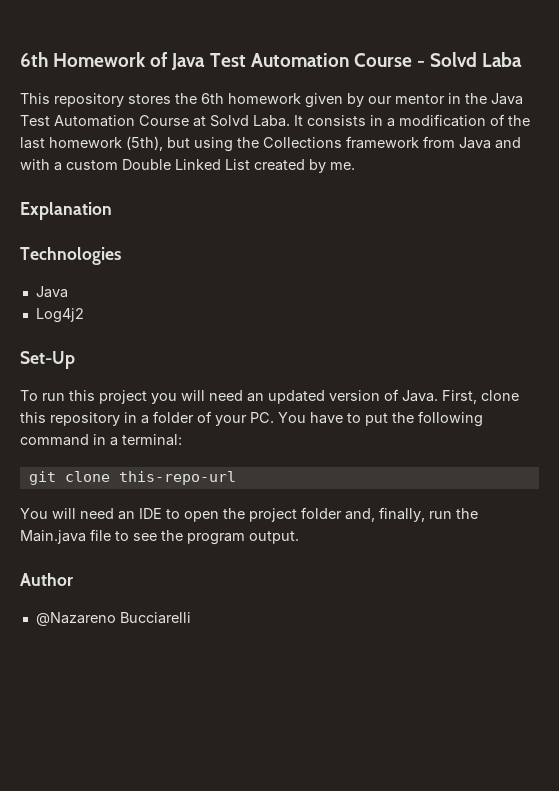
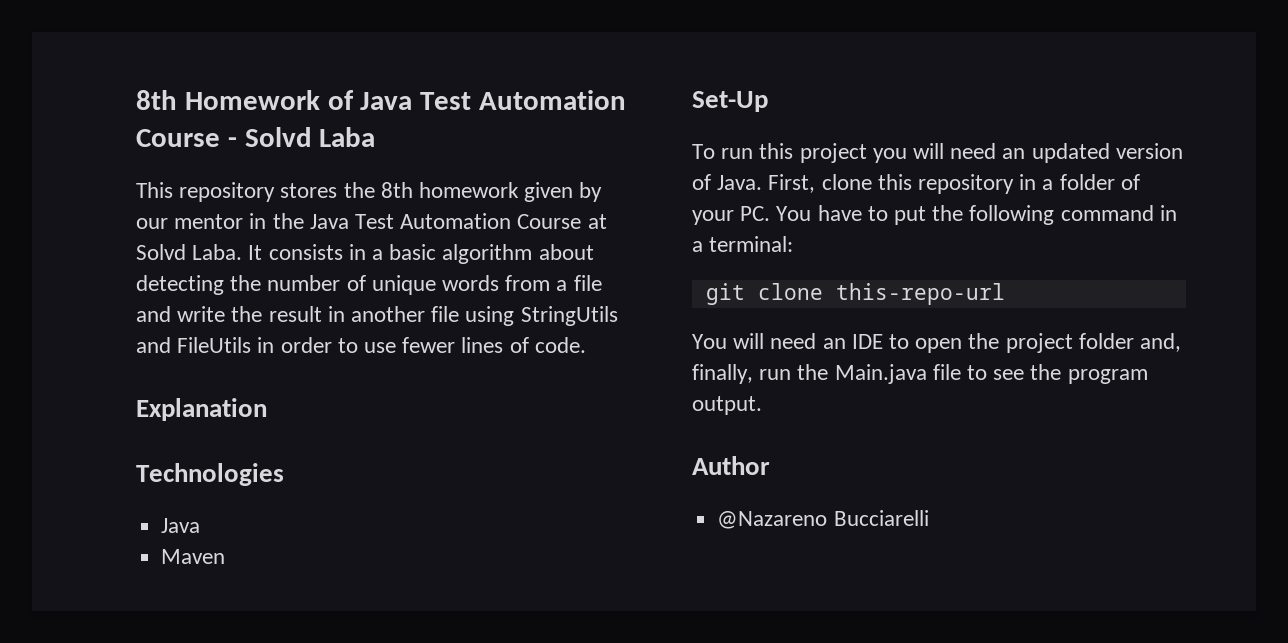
[20,52,48,67] 6th -> [136,90,177,110] 8th
[201,93,224,104] 6th -> [380,182,413,198] 8th
[399,114,530,127] [20,136,521,152] [20,159,355,173] modification of the last homework (5th), but using the Collections framework from Java and with a custom Double Linked List created by me. -> [389,244,594,264] [136,275,602,295] [136,306,618,326] [136,337,586,353] basic algorithm about detecting the number of unique words from a file and write the result in another file using StringUtils and FileUtils in order to use fewer lines of code.
[35,308,84,323] Log4j2 -> [161,549,226,564] Maven

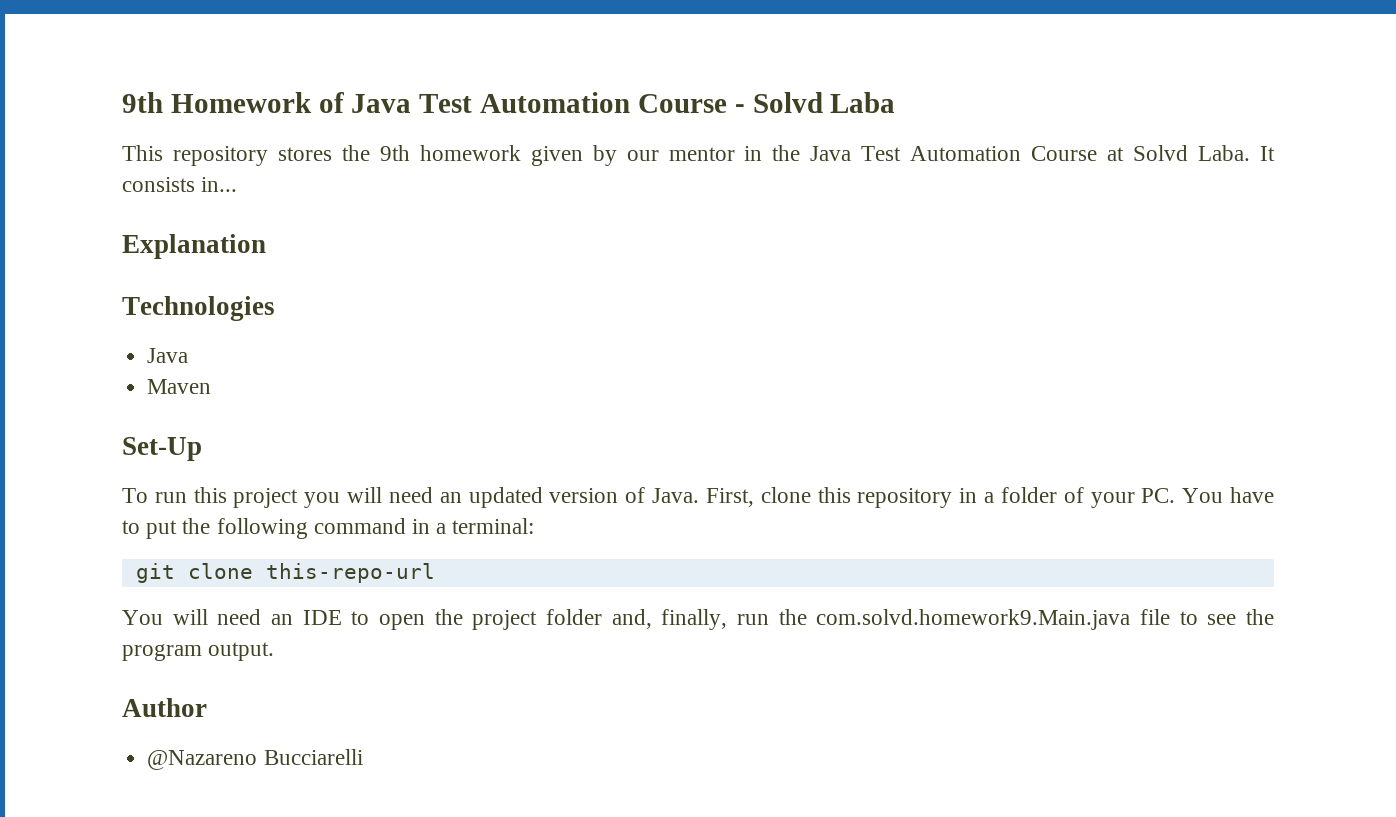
[136,90,177,110] 8th -> [122,92,163,113] 9th
[380,182,413,198] 8th -> [379,145,410,161] 9th
[348,244,594,264] [136,275,602,295] [136,306,618,326] [136,337,586,353] in a basic algorithm about detecting the number of unique words from a file and write the result in another file using StringUtils and FileUtils in order to use fewer lines of code. -> [201,177,238,192] in...
[834,364,927,384] Main.java -> [816,609,1131,630] com.solvd.homework9.Main.java

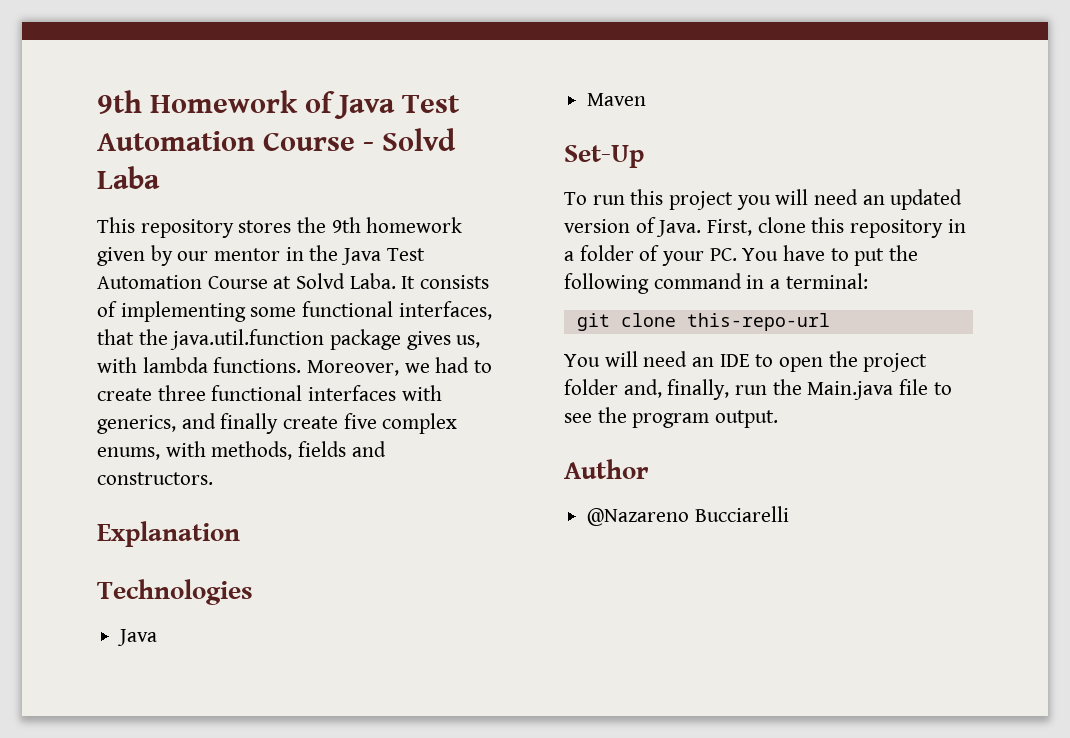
[201,177,238,192] in... -> [97,301,492,322] [97,329,481,350] [97,357,493,376] [97,385,442,401] [97,413,458,434] [97,441,386,460] [97,472,213,485] of implementing some functional interfaces, that the java.util.function package gives us, with lambda functions. Moreover, we had to create three functional interfaces with generics, and finally create five complex enums, with methods, fields and constructors.
[816,609,1131,630] com.solvd.homework9.Main.java -> [807,381,894,400] Main.java

